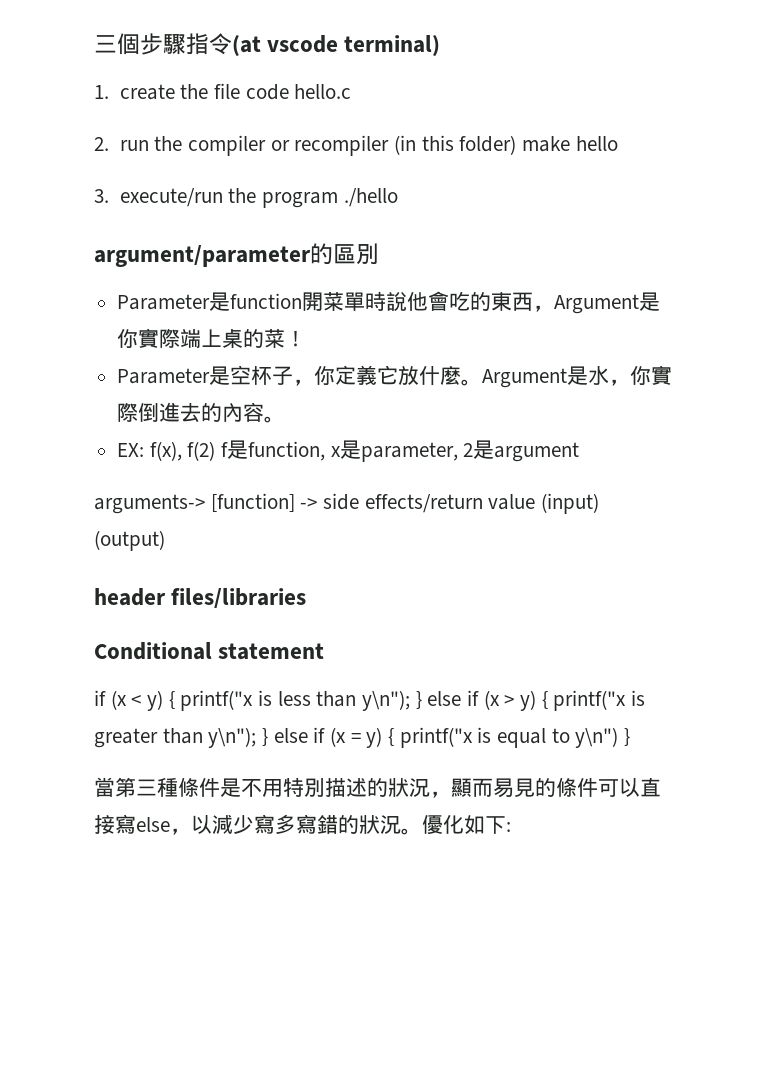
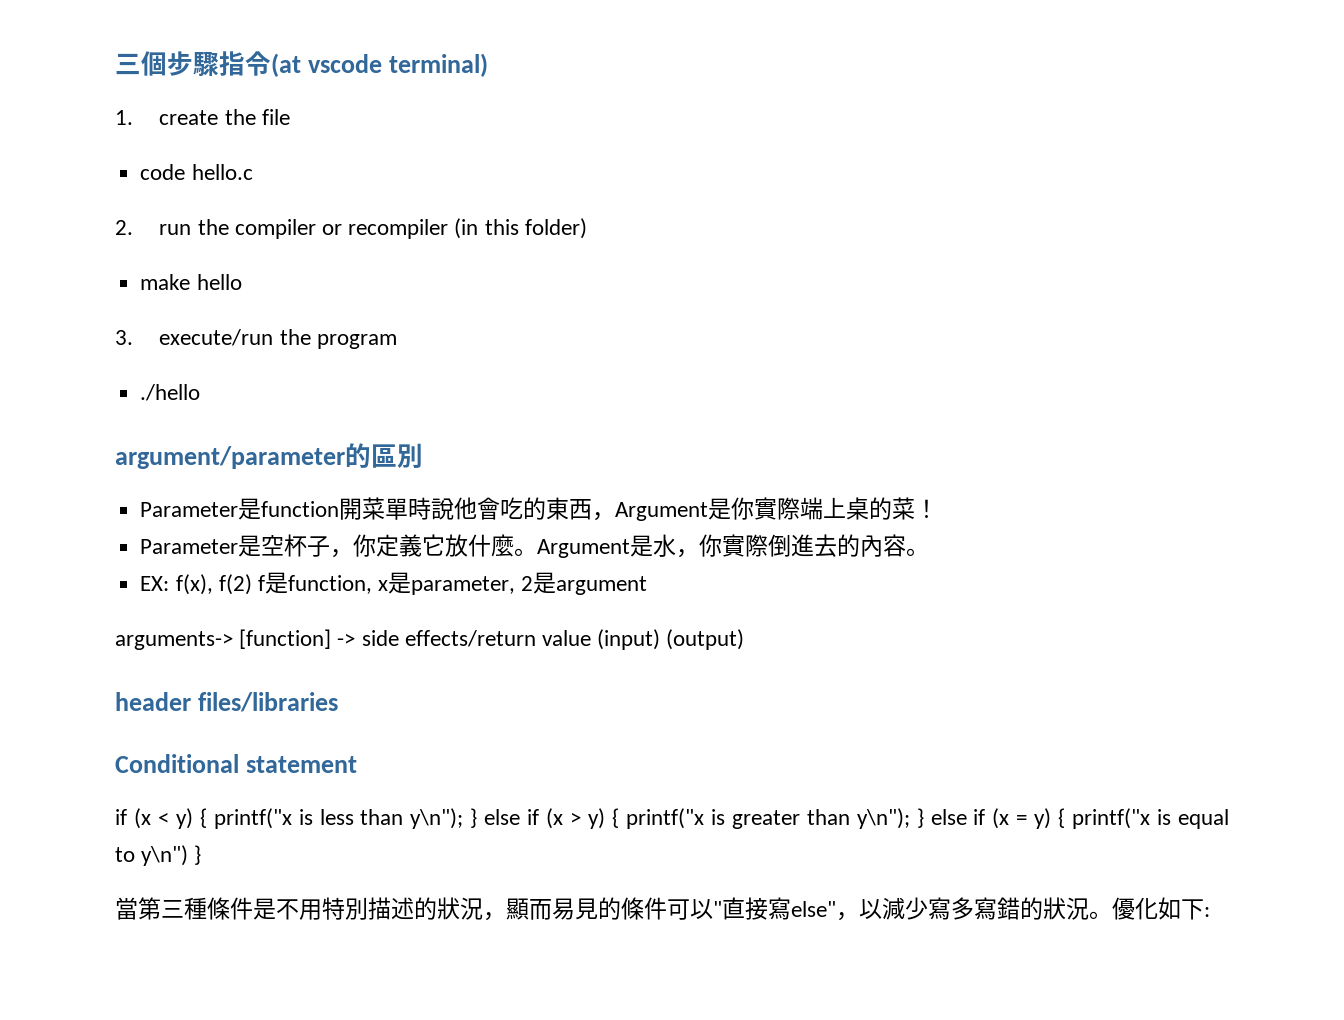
(240, 91) none -> (290, 117) //
(517, 145) none -> (587, 228) //
(338, 200) none -> (397, 341) //
[640,778,661,797] [94,814,170,834] 直接寫else -> [713,897,836,920] "直接寫else"

